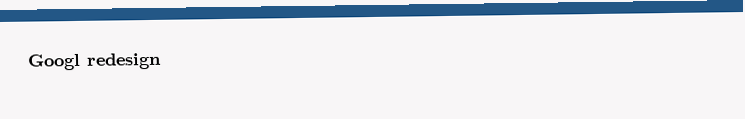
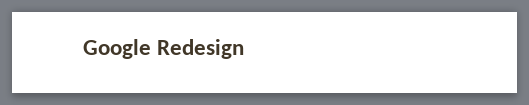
[27,52,162,71] Googl redesign -> [83,39,245,59] Google Redesign

